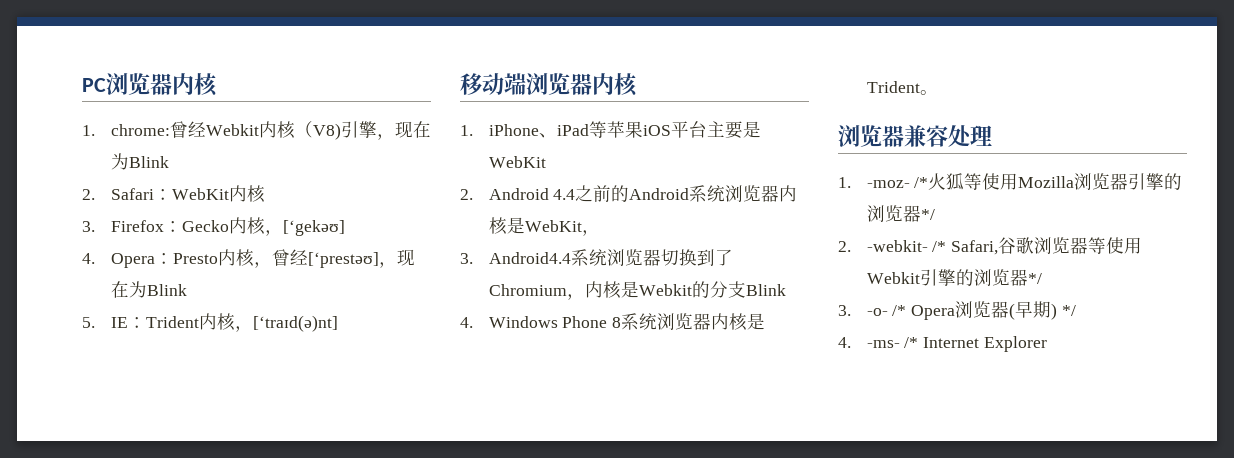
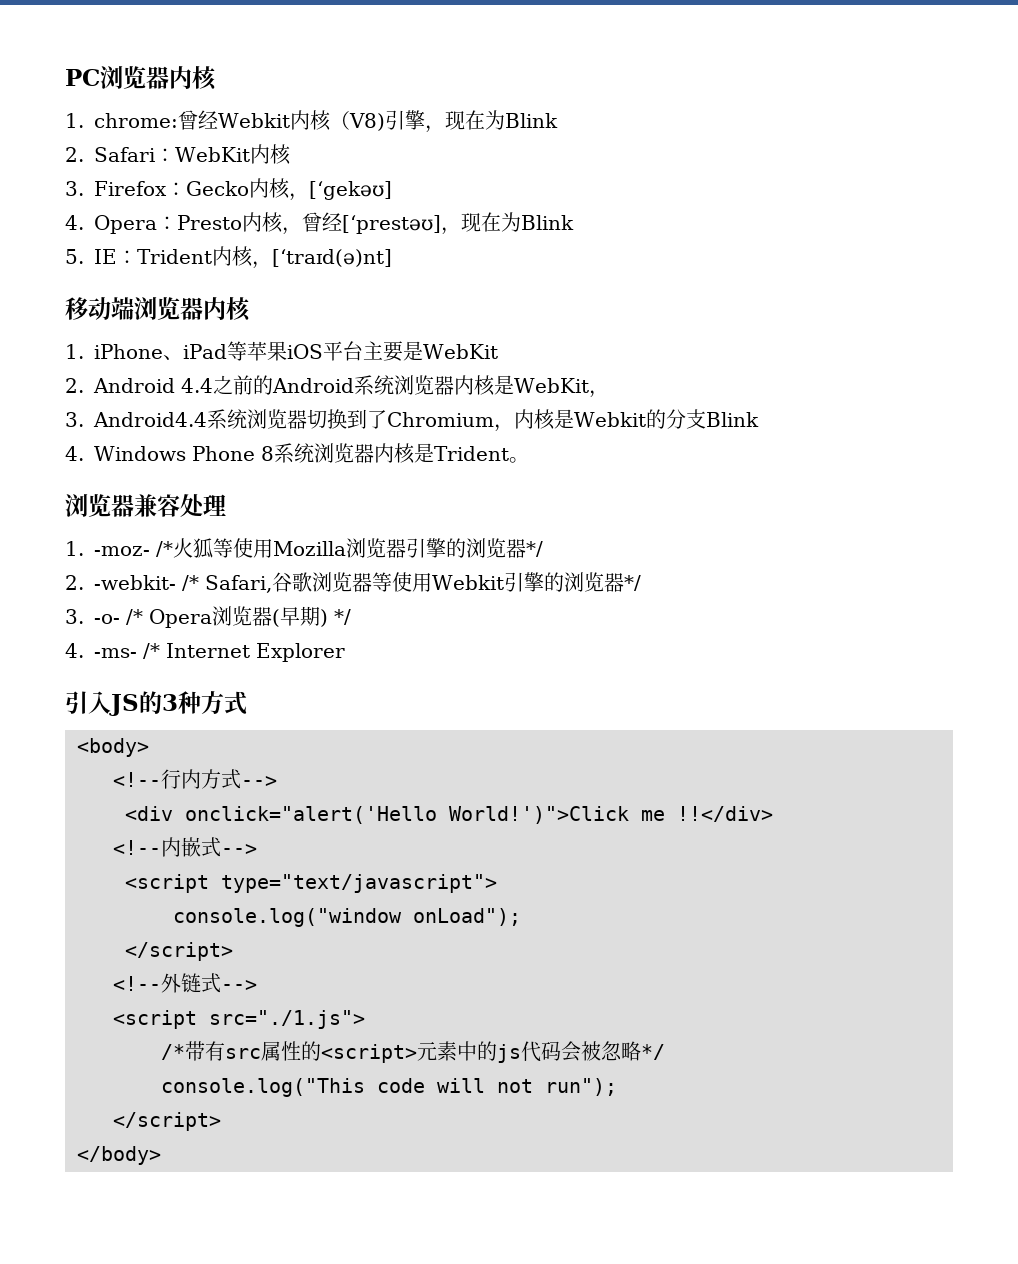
(1047, 344) none -> [65,691,247,716] [77,738,149,757] [113,769,277,789] [125,806,773,824] [113,837,257,857] [125,874,497,893] [173,908,521,927] [125,942,233,961] [113,973,257,993] [113,1010,365,1029] [161,1041,665,1063] [161,1078,617,1097] [113,1112,221,1131] [77,1146,161,1165] // 引入JS的3种方式 // <body> // <!--行内方式--> // <div onclick="alert('Hello World!')">Click me !!</div> // <!--内嵌式--> // <script type="text/javascript"> // console.log("window onLoad"); // </script> // <!--外链式--> // <script src="./1.js"> // /*带有src属性的<script>元素中的js代码会被忽略*/ // console.log("This code will not run"); // </script> // </body>

